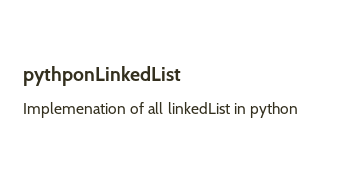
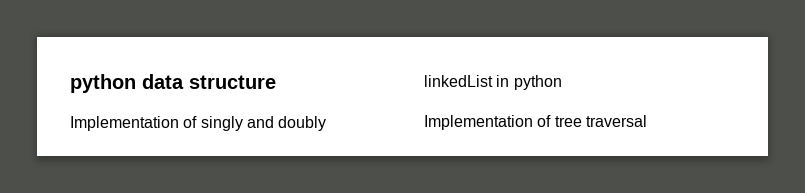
[23,66,181,86] [23,102,164,118] pythponLinkedList // Implemenation of all -> [70,74,276,93] [70,116,327,131] python data structure // Implementation of singly and doubly
(298, 110) none -> [424,115,647,130] // Implementation of tree traversal

